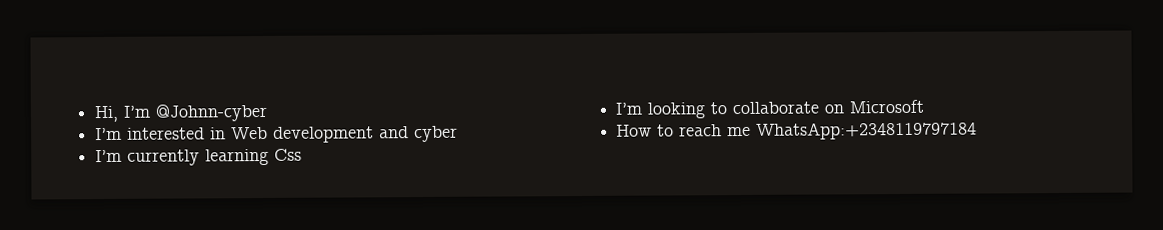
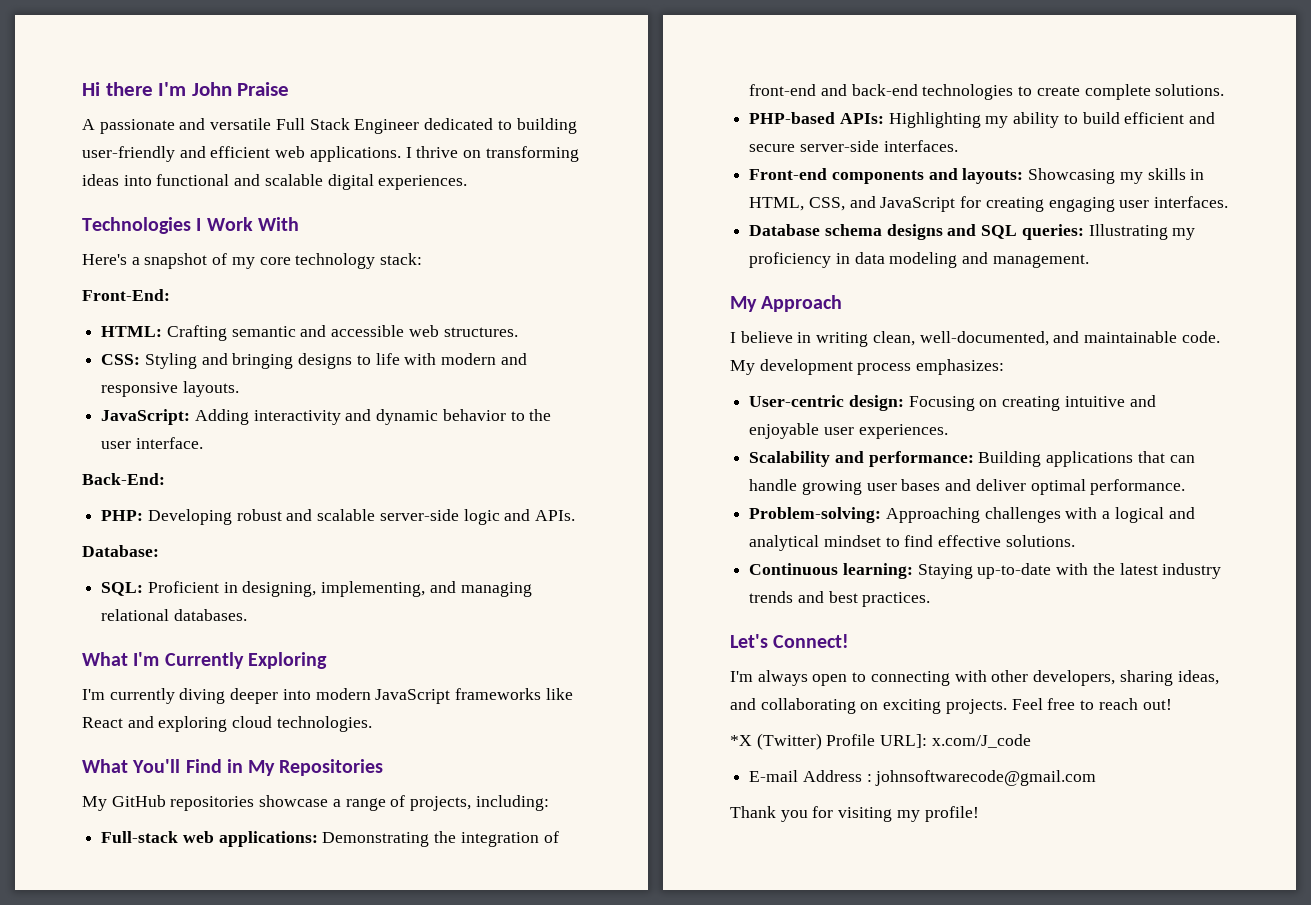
[94,103,269,123] [95,125,459,143] [95,148,303,166] [615,99,925,119] [616,121,978,140] Hi, I’m @Johnn-cyber // I’m interested in Web development and cyber // I’m currently learning Css // I’m looking to collaborate on Microsoft // How to reach me WhatsApp:+2348119797184 -> [82,82,290,96] [82,118,577,134] [82,146,579,162] [82,174,468,190] [82,217,299,234] [82,253,423,269] [82,289,170,301] [101,325,518,341] [101,353,527,369] [101,381,239,397] [101,409,552,425] [101,437,203,449] [82,473,165,485] [101,509,576,525] [82,545,159,557] [101,581,532,597] [101,609,247,621] [82,652,327,669] [82,688,573,704] [82,716,372,732] [82,759,384,776] [82,795,549,811] [101,831,559,847] [749,84,1225,100] [749,112,1216,128] [749,140,958,152] [749,168,1205,184] [749,196,1229,212] [749,224,1196,240] [749,252,1089,268] [730,295,843,312] [730,331,1220,347] [730,359,1005,375] [749,395,1156,411] [749,423,948,439] [749,451,1195,467] [749,479,1186,495] [749,507,1195,523] [749,535,1075,551] [749,563,1222,579] [749,591,931,607] [730,634,850,648] [730,670,1219,686] [730,698,1172,714] [730,733,1031,750] [749,770,1097,786] [730,806,979,822] Hi there I'm John Praise // A passionate and versatile Full Stack Engineer dedicated to building user-friendly and efficient web applications. I thrive on transforming ideas into functional and scalable digital experiences. // Technologies I Work With // Here's a snapshot of my core technology stack: // Front-End: // HTML: Crafting semantic and accessible web structures. // CSS: Styling and bringing designs to life with modern and responsive layouts. // JavaScript: Adding interactivity and dynamic behavior to the user interface. // Back-End: // PHP: Developing robust and scalable server-side logic and APIs. // Database: // SQL: Proficient in designing, implementing, and managing relational databases. // What I'm Currently Exploring // I'm currently diving deeper into modern JavaScript frameworks like React and exploring cloud technologies. // What You'll Find in My Repositories // My GitHub repositories showcase a range of projects, including: // Full-stack web applications: Demonstrating the integration of front-end and back-end technologies to create complete solutions. // PHP-based APIs: Highlighting my ability to build efficient and secure server-side interfaces. // Front-end components and layouts: Showcasing my skills in HTML, CSS, and JavaScript for creating engaging user interfaces. // Database schema designs and SQL queries: Illustrating my proficiency in data modeling and management. // My Approach // I believe in writing clean, well-documented, and maintainable code. My development process emphasizes: // User-centric design: Focusing on creating intuitive and enjoyable user experiences. // Scalability and performance: Building applications that can handle growing user bases and deliver optimal performance. // Problem-solving: Approaching challenges with a logical and analytical mindset to find effective solutions. // Continuous learning: Staying up-to-date with the latest industry trends and best practices. // Let's Connect! // I'm always open to connecting with other developers, sharing ideas, and collaborating on exciting projects. Feel free to reach out! // *X (Twitter) Profile URL]: x.com/J_code // E-mail Address : johnsoftwarecode@gmail.com // Thank you for visiting my profile!

